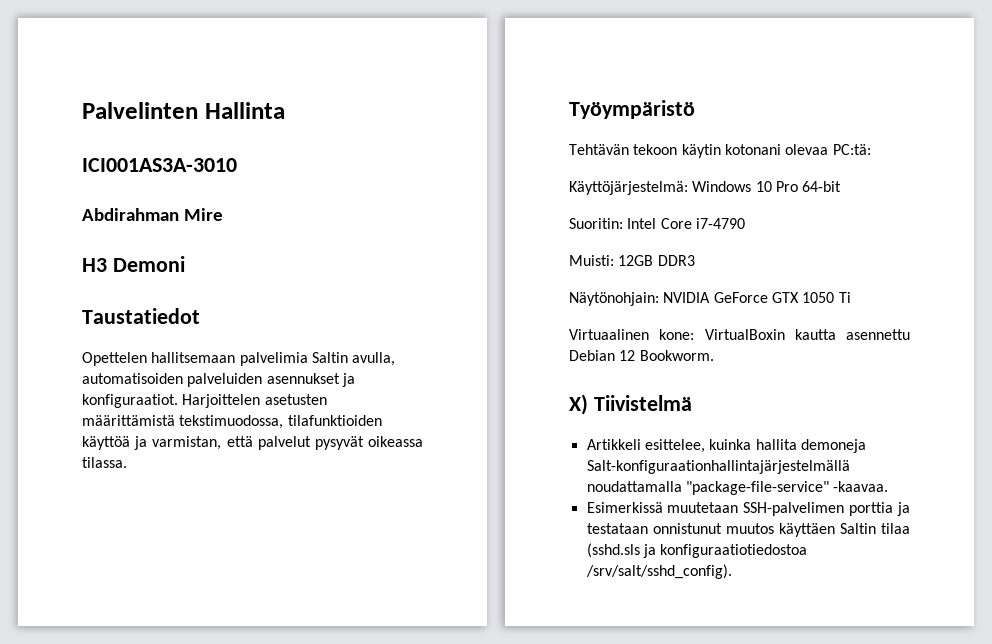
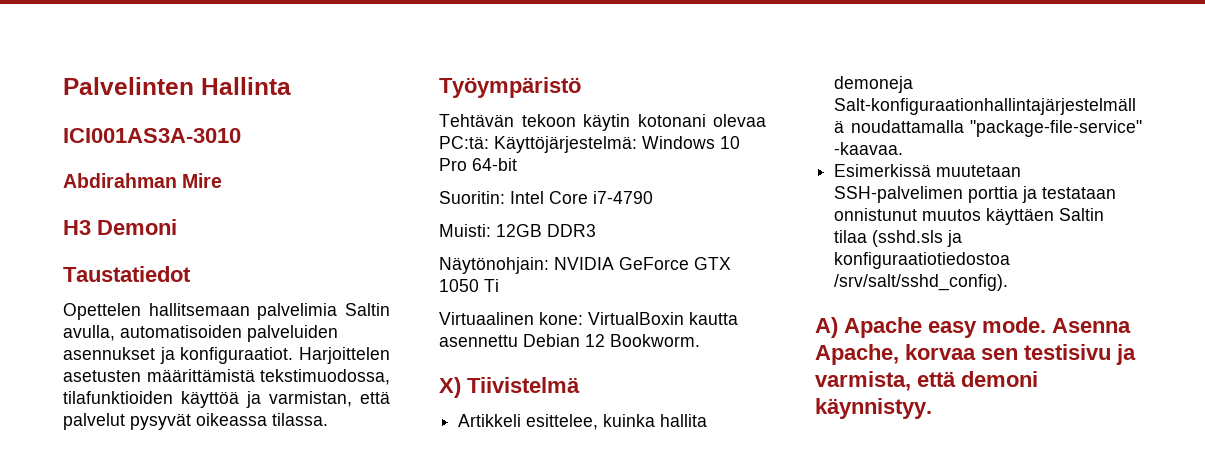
(871, 149) // -> (489, 142) none
(732, 571) none -> [815,317,1131,338] [815,344,1136,365] [815,371,1038,391] [815,398,932,419] // A) Apache easy mode. Asenna Apache, korvaa sen testisivu ja varmista, että demoni käynnistyy.

